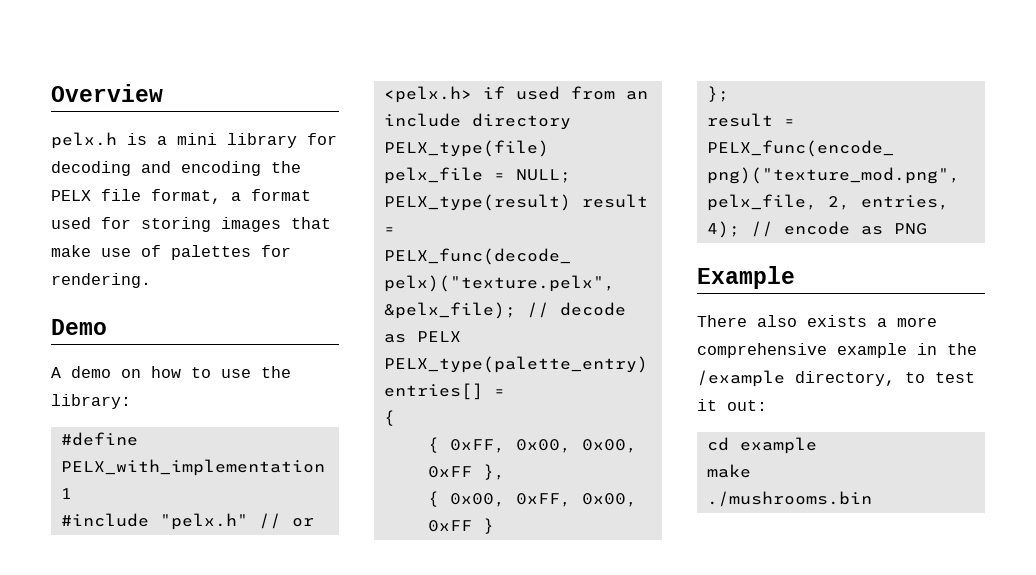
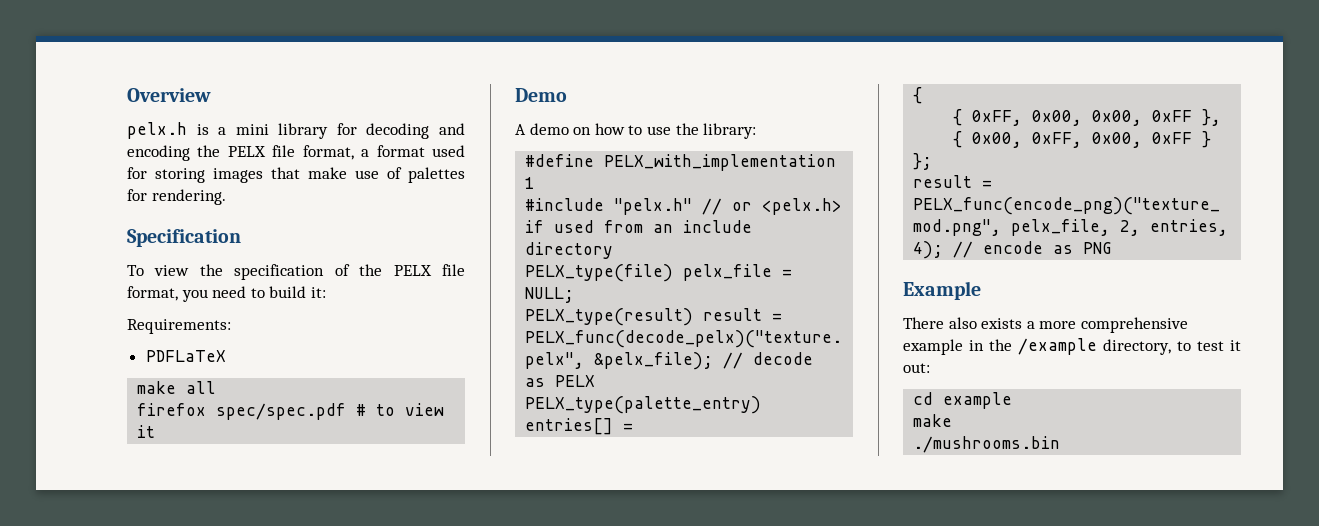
(151, 280) none -> [127,229,241,247] [127,264,465,280] [127,286,326,302] [127,319,231,334] [145,350,226,362] [137,381,217,394] [137,403,445,420] [137,425,156,438] // Specification // To view the specification of the PELX file format, you need to build it: // Requirements: // PDFLaTeX // make all // firefox spec/spec.pdf # to view it

